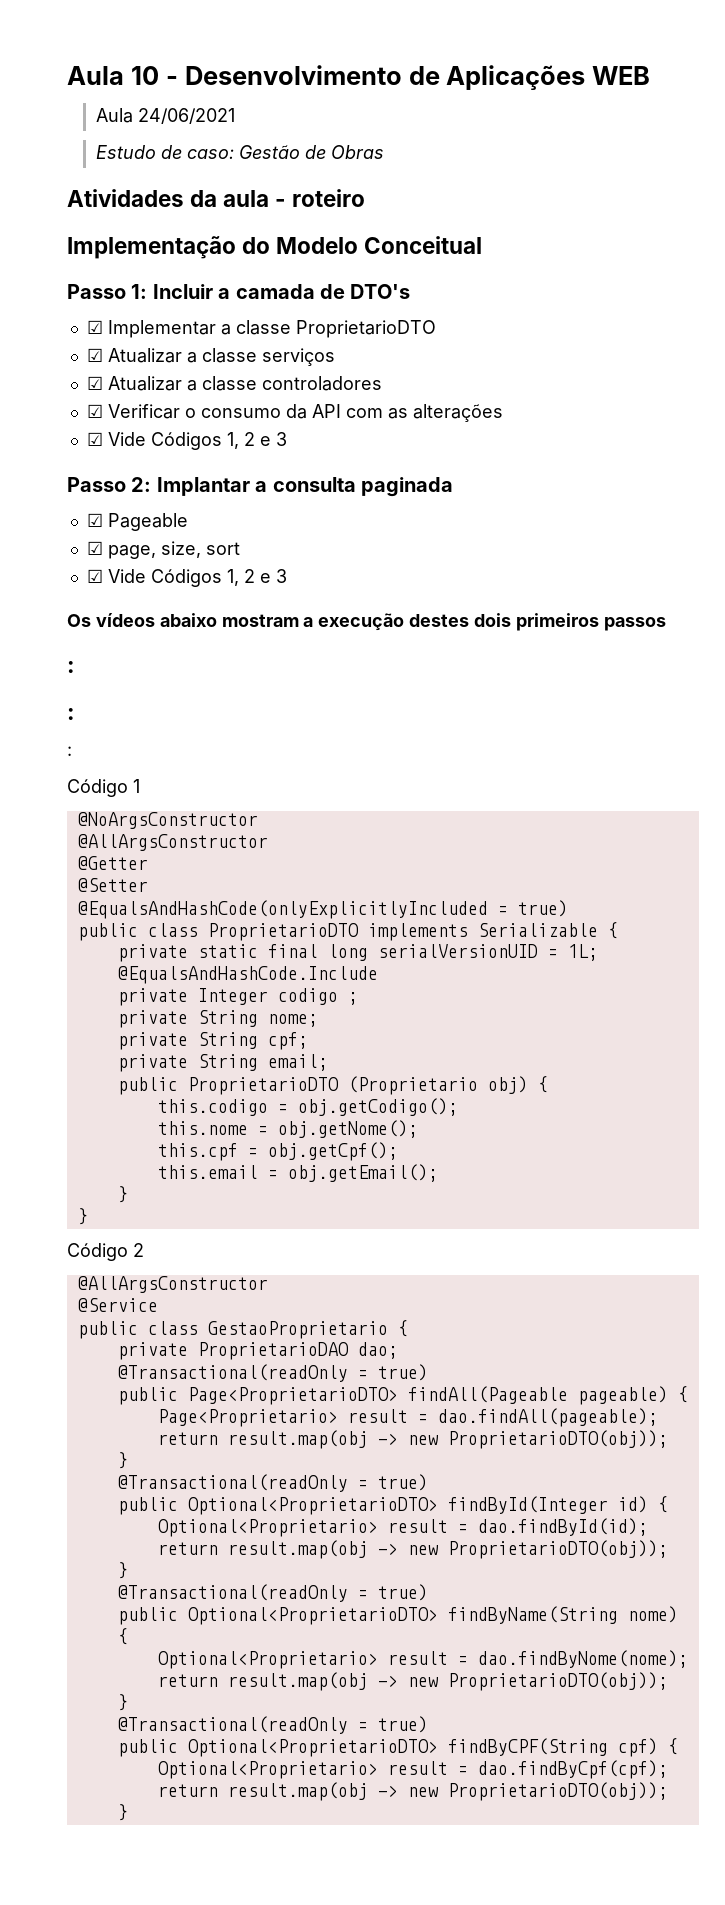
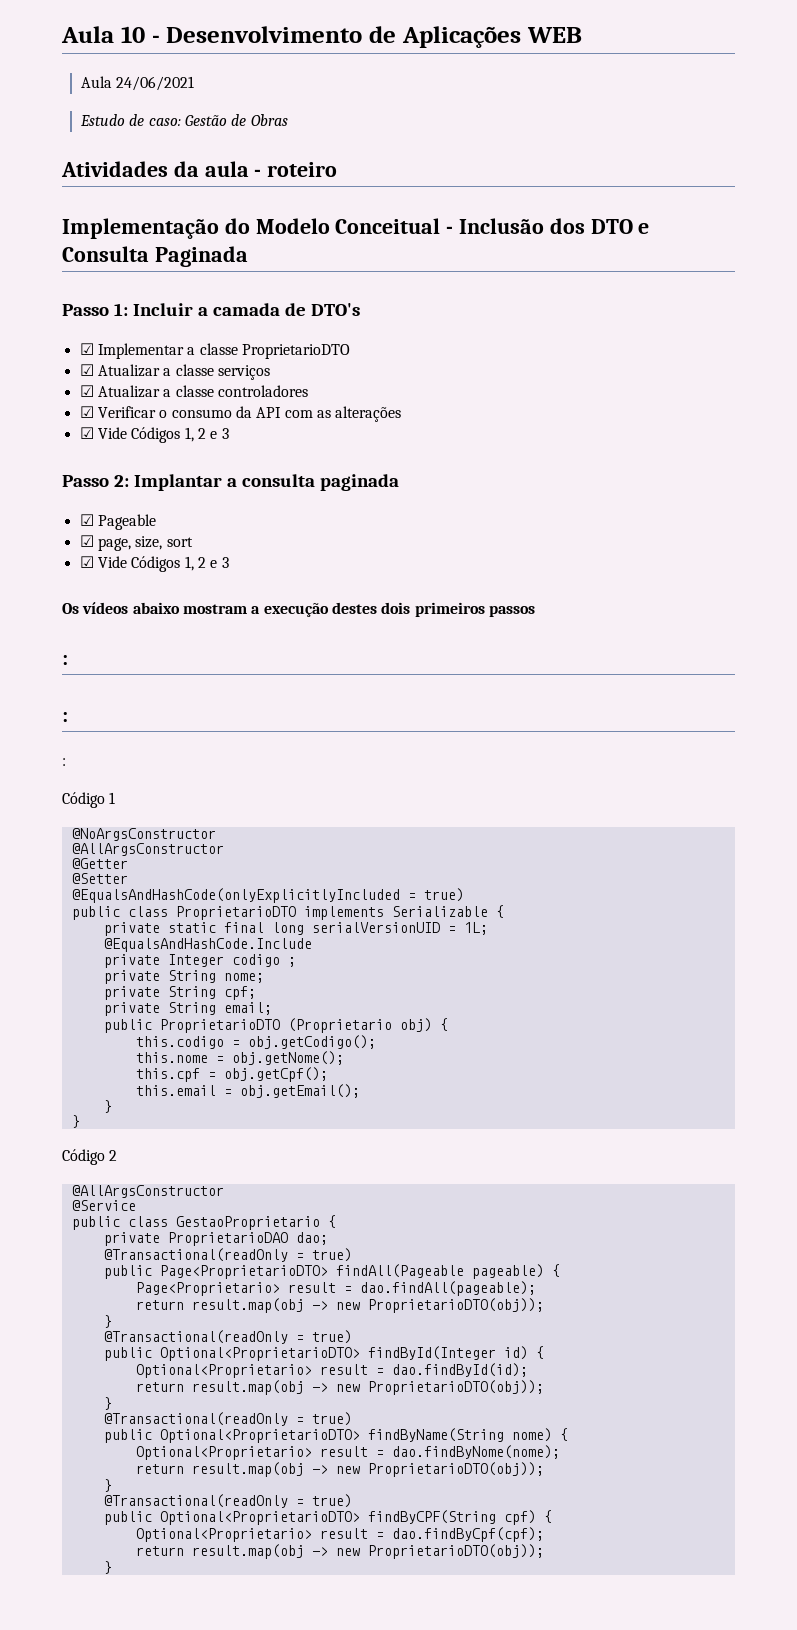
(483, 245) none -> [446,218,650,234] [62,246,248,267] - Inclusão dos DTO e Consulta Paginada

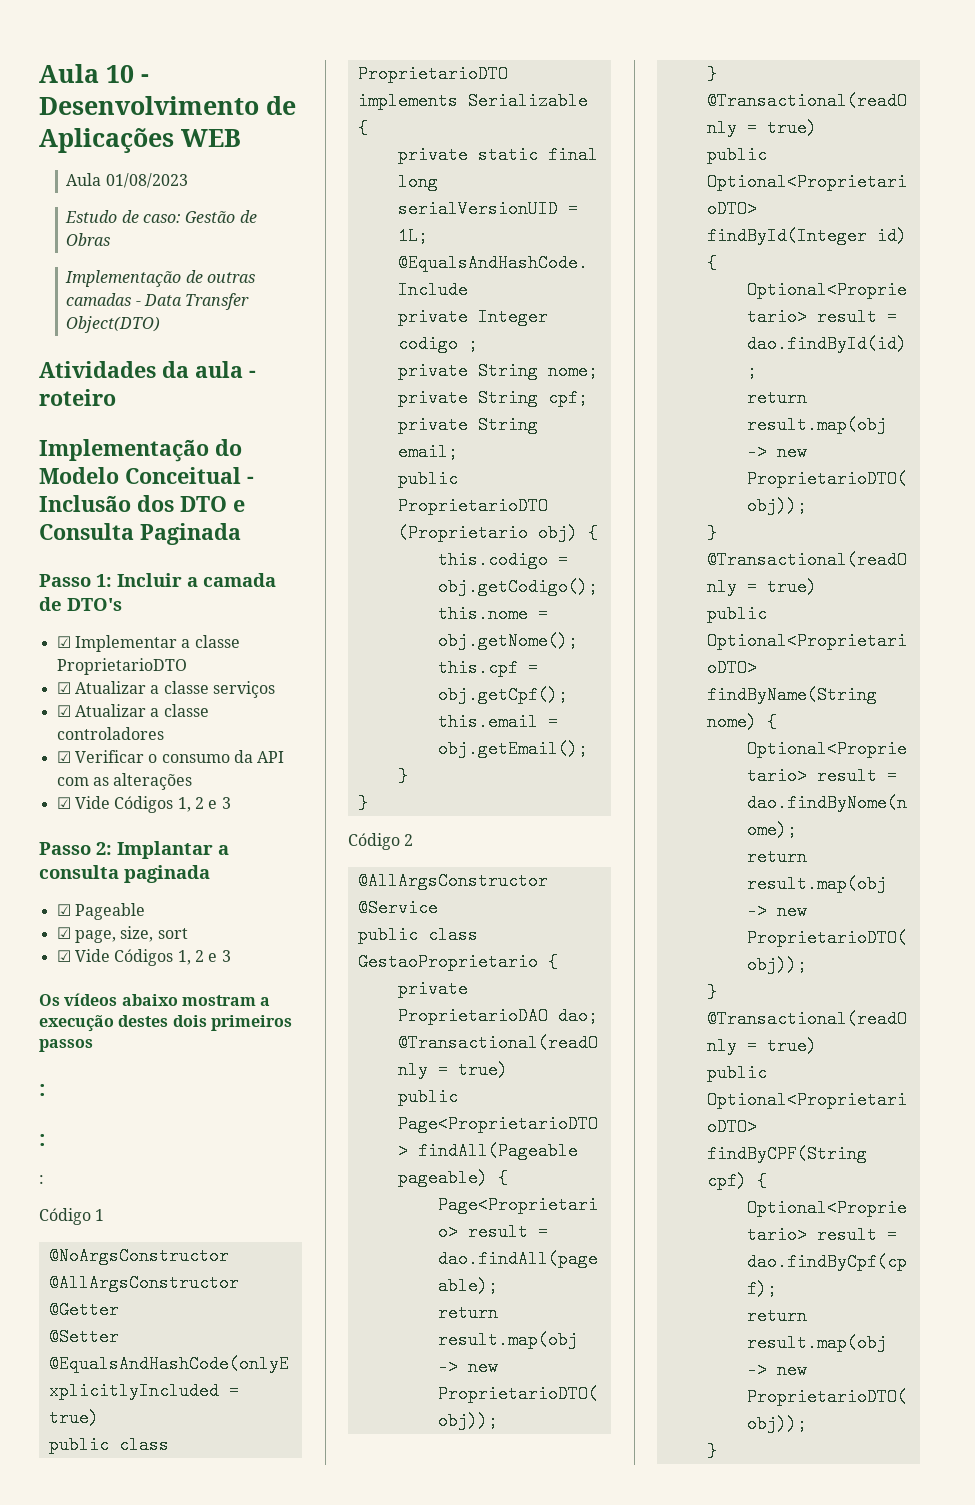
[116,76,195,91] 24/06/2021 -> [105,173,188,188] 01/08/2023
(288, 120) none -> [65,270,255,287] [66,293,250,310] [66,316,161,333] // Implementação de outras camadas - Data Transfer Object(DTO)

